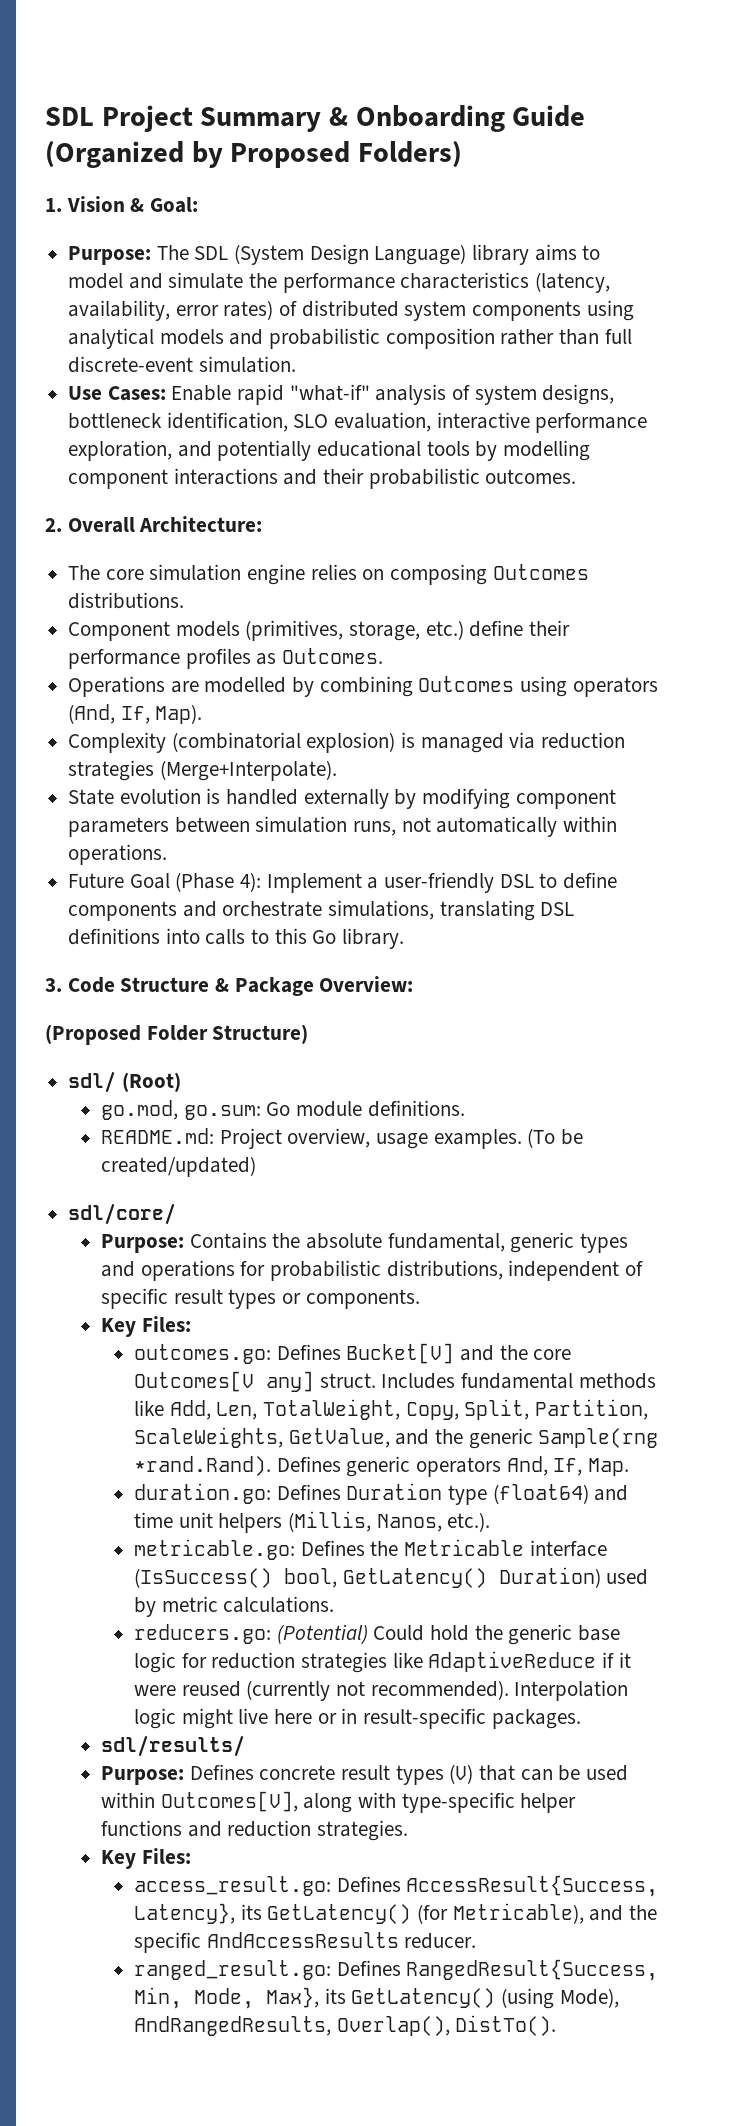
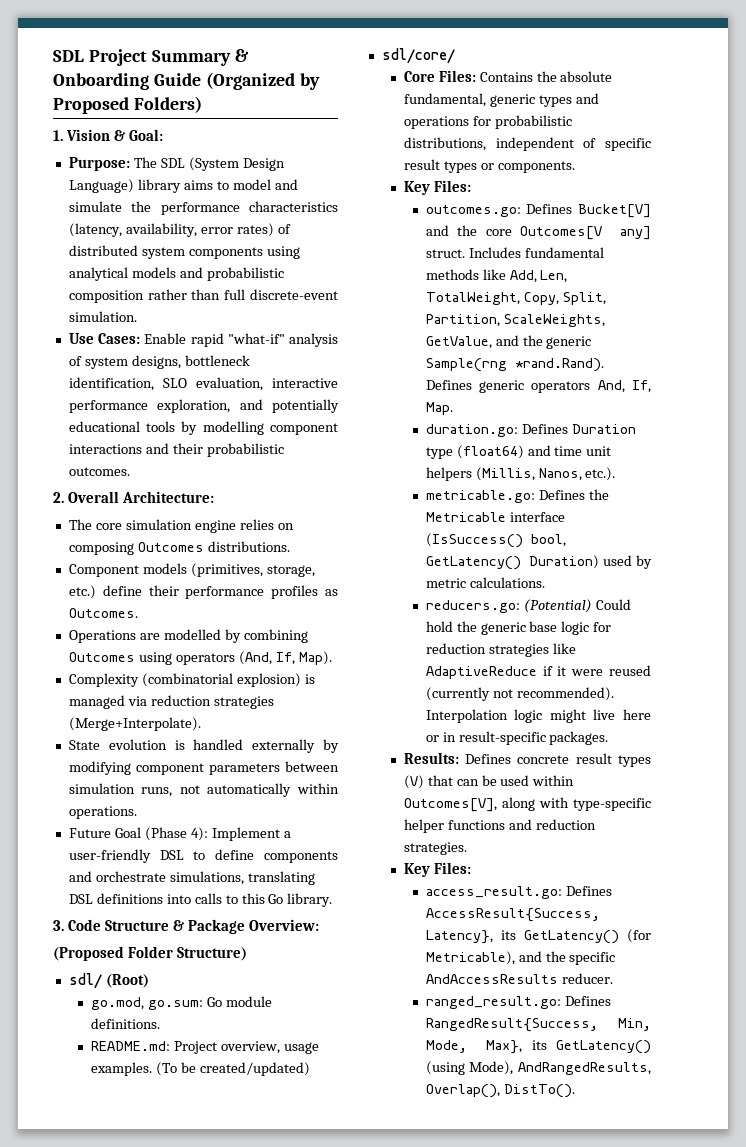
[101,1234,185,1253] Purpose: -> [403,70,476,82] Core Files:
[101,1735,246,1757] [101,1766,185,1785] sdl/results/ // Purpose: -> [403,752,459,764] Results:

